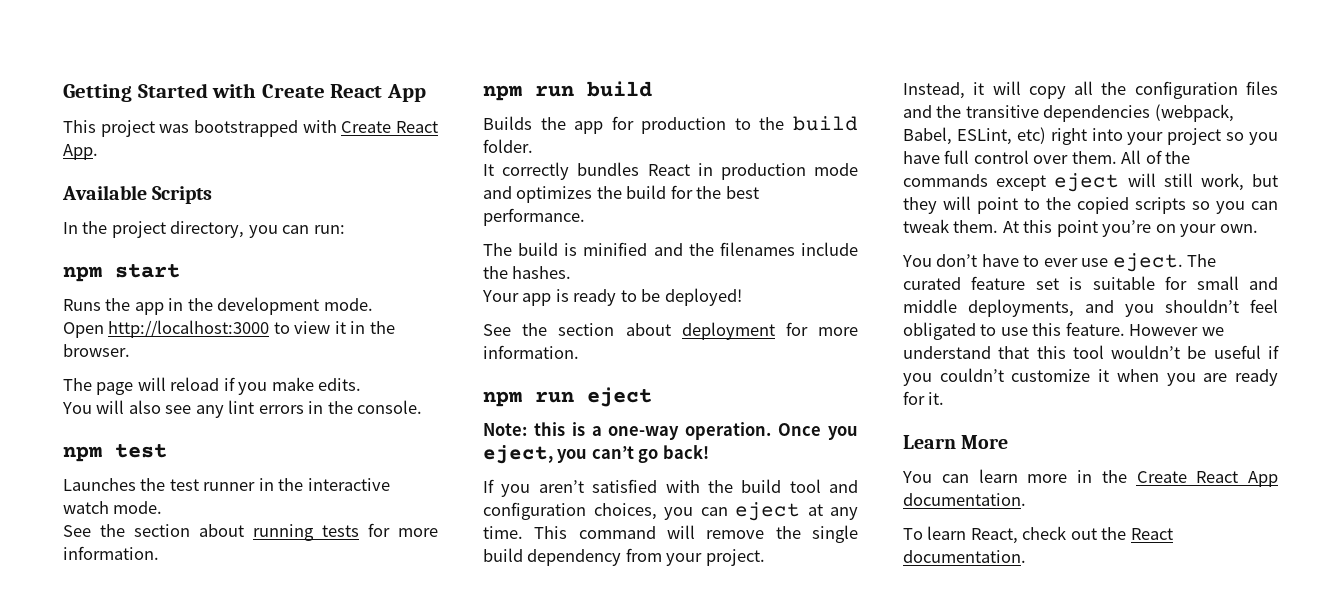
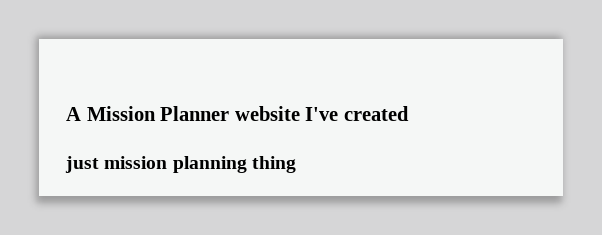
[63,83,426,102] [63,120,438,137] [63,144,98,160] [62,185,213,204] [63,221,345,238] [63,264,180,282] [63,297,373,315] [63,320,395,338] [63,344,130,357] [63,377,362,395] [62,400,423,418] [63,444,167,462] [63,478,390,491] [63,501,163,514] [63,523,438,541] [63,546,159,560] [483,81,652,101] [483,116,858,134] [483,139,533,153] [483,162,858,180] [483,185,759,203] [483,208,585,226] [483,242,858,256] [483,266,572,279] [482,288,742,306] [483,322,858,340] [483,345,579,359] [483,387,652,407] [483,422,858,440] [483,445,709,464] [483,479,858,497] [483,502,858,521] [483,525,858,543] [483,548,765,566] [903,81,1278,99] [903,104,1234,122] [903,127,1278,145] [903,150,1191,164] [903,173,1278,192] [903,196,1278,214] [903,219,1258,237] [902,253,1217,272] [903,276,1278,290] [903,299,1278,317] [903,322,1224,340] [903,345,1279,359] [903,368,1278,386] [903,391,945,405] [903,435,1009,449] [902,469,1278,487] [903,493,1026,506] [903,526,1173,544] [903,550,1026,563] Getting Started with Create React App // This project was bootstrapped with Create React App. // Available Scripts // In the project directory, you can run: // npm start // Runs the app in the development mode. // Open http://localhost:3000 to view it in the browser. // The page will reload if you make edits. // You will also see any lint errors in the console. // npm test // Launches the test runner in the interactive watch mode. // See the section about running tests for more information. // npm run build // Builds the app for production to the build folder. // It correctly bundles React in production mode and optimizes the build for the best performance. // The build is minified and the filenames include the hashes. // Your app is ready to be deployed! // See the section about deployment for more information. // npm run eject // Note: this is a one-way operation. Once you eject, you can’t go back! // If you aren’t satisfied with the build tool and configuration choices, you can eject at any time. This command will remove the single build dependency from your project. // Instead, it will copy all the configuration files and the transitive dependencies (webpack, Babel, ESLint, etc) right into your project so you have full control over them. All of the commands except eject will still work, but they will point to the copied scripts so you can tweak them. At this point you’re on your own. // You don’t have to ever use eject. The curated feature set is suitable for small and middle deployments, and you shouldn’t feel obligated to use this feature. However we understand that this tool wouldn’t be useful if you couldn’t customize it when you are ready for it. // Learn More // You can learn more in the Create React App documentation. // To learn React, check out the React documentation. -> [66,106,409,121] [65,156,296,173] A Mission Planner website I've created // just mission planning thing

